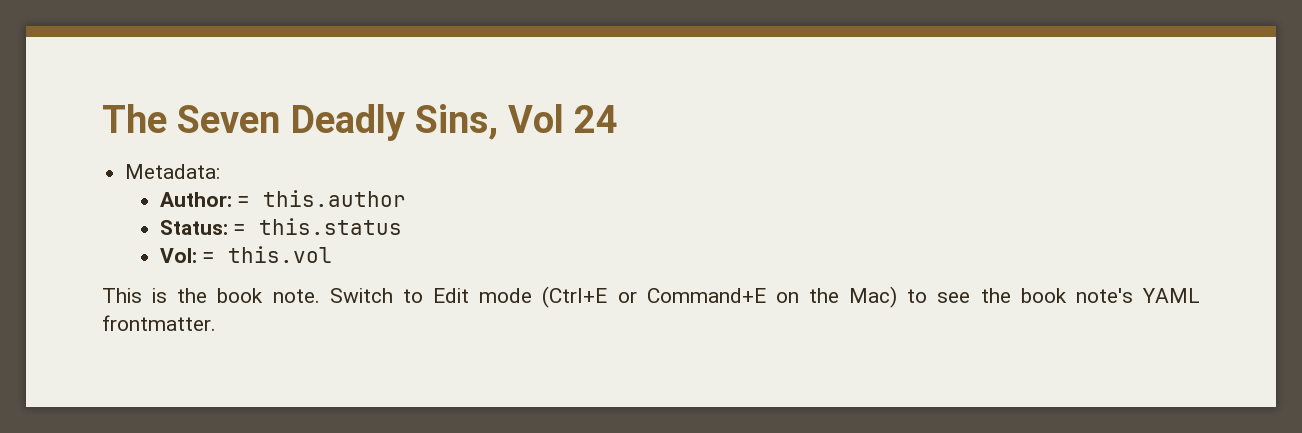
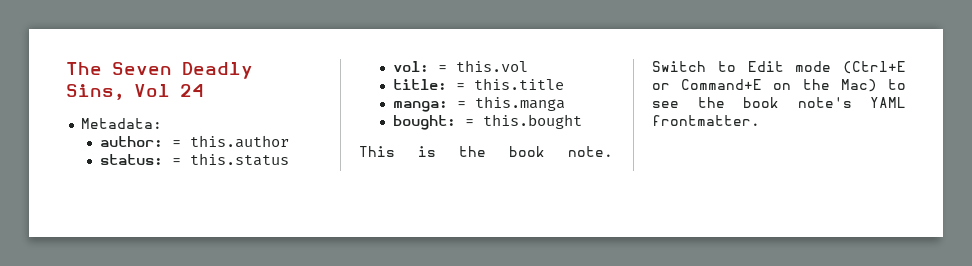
[159,192,232,207] Author: -> [99,136,163,147] author:
[159,220,228,235] Status: -> [99,154,163,165] status:
[159,248,197,263] Vol: -> [392,61,429,72] vol:
(333, 254) none -> [392,78,564,90] [392,96,565,112] [392,114,582,130] // title: = this.title // manga: = this.manga // bought: = this.bought

